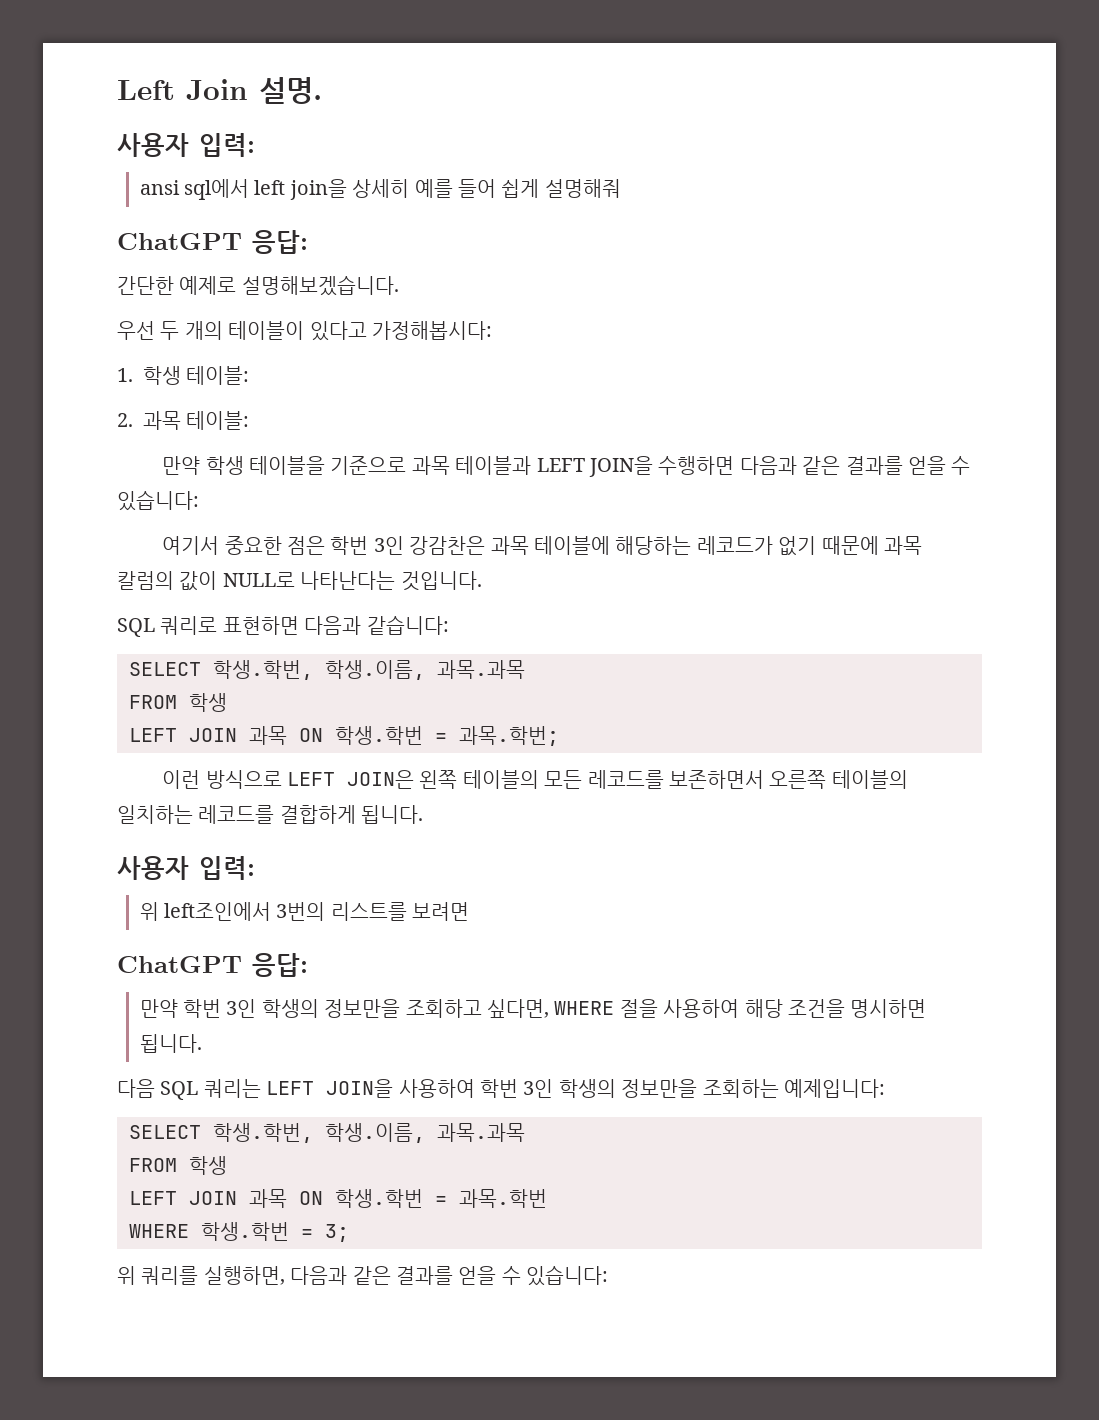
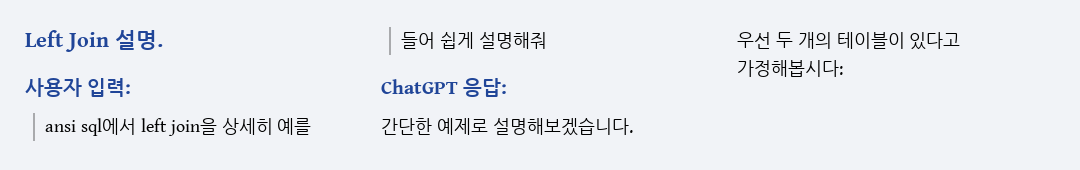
[117,366,250,385] [117,411,250,430] [162,456,971,477] [117,490,199,511] [162,536,923,556] [117,571,482,591] [117,615,449,637] [129,660,525,680] [129,693,227,712] [129,726,559,746] [162,770,908,789] [117,805,424,824] [117,856,255,880] [139,902,470,921] [117,953,308,977] [139,999,927,1018] [139,1034,202,1053] [117,1079,885,1100] [129,1123,525,1143] [129,1156,227,1175] [129,1189,547,1208] [129,1222,349,1242] [117,1265,609,1286] // 1. 학생 테이블: // 2. 과목 테이블: // 만약 학생 테이블을 기준으로 과목 테이블과 LEFT JOIN을 수행하면 다음과 같은 결과를 얻을 수 있습니다: // 여기서 중요한 점은 학번 3인 강감찬은 과목 테이블에 해당하는 레코드가 없기 때문에 과목 칼럼의 값이 NULL로 나타난다는 것입니다. // SQL 쿼리로 표현하면 다음과 같습니다: // SELECT 학생.학번, 학생.이름, 과목.과목 // FROM 학생 // LEFT JOIN 과목 ON 학생.학번 = 과목.학번; // 이런 방식으로 LEFT JOIN은 왼쪽 테이블의 모든 레코드를 보존하면서 오른쪽 테이블의 일치하는 레코드를 결합하게 됩니다. // 사용자 입력: // 위 left조인에서 3번의 리스트를 보려면 // ChatGPT 응답: // 만약 학번 3인 학생의 정보만을 조회하고 싶다면, WHERE 절을 사용하여 해당 조건을 명시하면 됩니다. // 다음 SQL 쿼리는 LEFT JOIN을 사용하여 학번 3인 학생의 정보만을 조회하는 예제입니다: // SELECT 학생.학번, 학생.이름, 과목.과목 // FROM 학생 // LEFT JOIN 과목 ON 학생.학번 = 과목.학번 // WHERE 학생.학번 = 3; // 위 쿼리를 실행하면, 다음과 같은 결과를 얻을 수 있습니다: -> (843, 68) none

